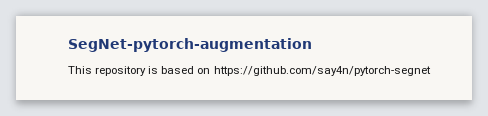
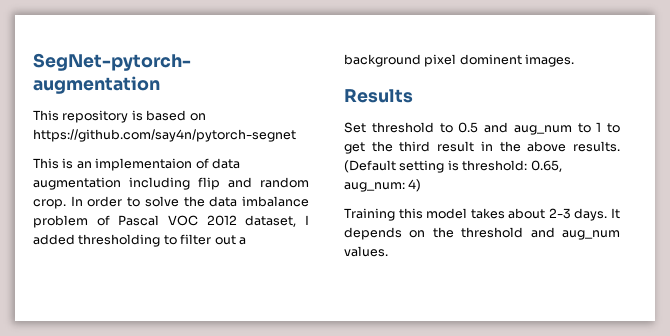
(431, 71) none -> [33,158,240,171] [33,177,309,190] [33,196,309,209] [33,215,309,228] [33,234,246,247] [344,54,575,67] [344,89,413,103] [344,122,620,135] [344,141,620,154] [344,160,562,173] [344,179,422,192] [344,208,620,221] [344,227,620,240] [344,246,388,257] // This is an implementaion of data augmentation including flip and random crop. In order to solve the data imbalance problem of Pascal VOC 2012 dataset, I added thresholding to filter out a background pixel dominent images. // Results // Set threshold to 0.5 and aug_num to 1 to get the third result in the above results. (Default setting is threshold: 0.65, aug_num: 4) // Training this model takes about 2-3 days. It depends on the threshold and aug_num values.

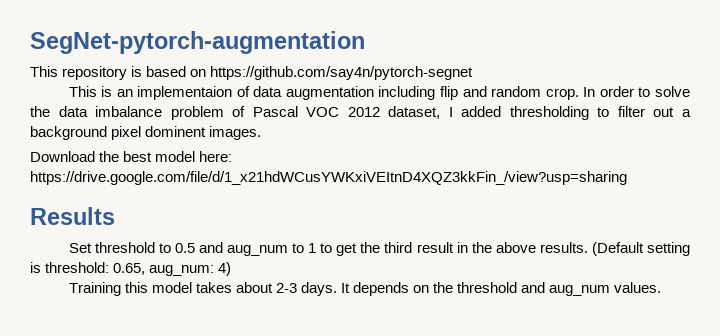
(575, 60) none -> [30,151,233,162] [30,171,627,185] // Download the best model here: https://drive.google.com/file/d/1_x21hdWCusYWKxiVEItnD4XQZ3kkFin_/view?usp=sharing

